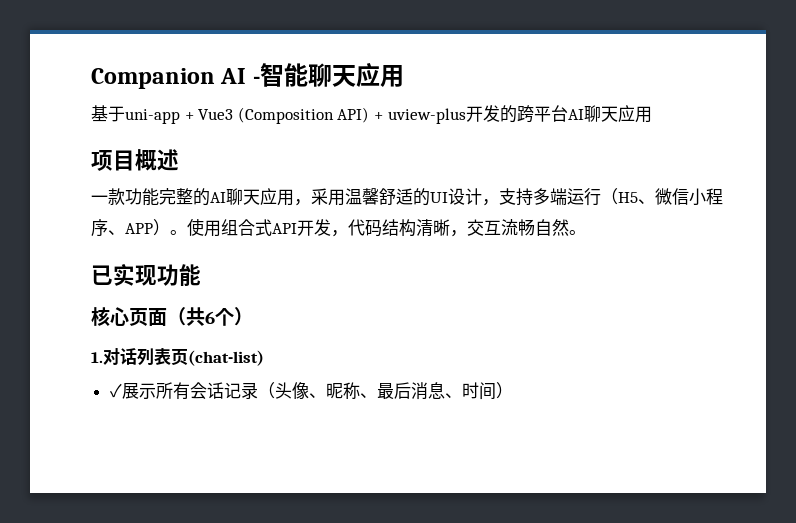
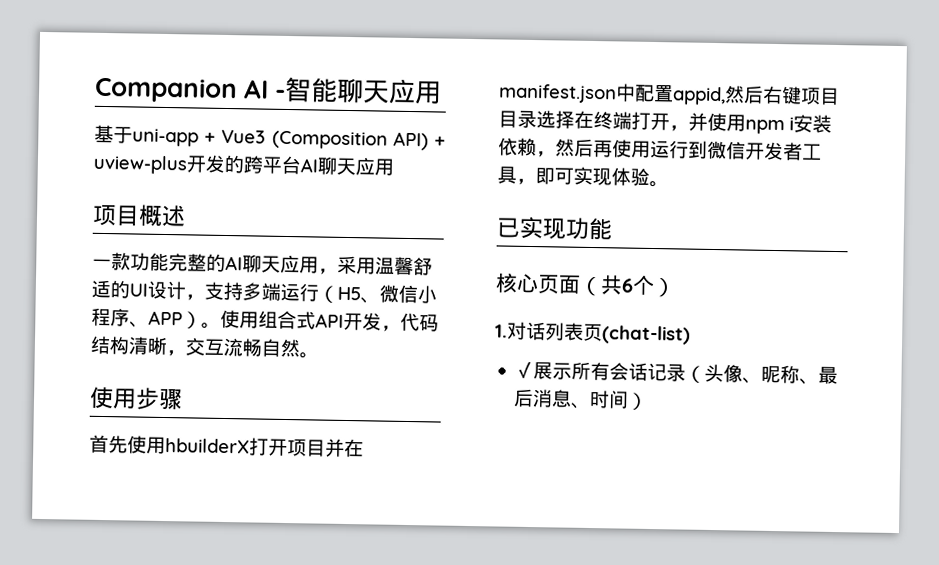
(586, 232) none -> [89,386,183,411] [89,434,364,458] [498,83,840,106] [498,110,832,135] [498,137,822,161] [497,166,669,188] // 使用步骤 // 首先使用hbuilderX打开项目并在manifest.json中配置appid,然后右键项目目录选择在终端打开，并使用npm i安装依赖，然后再使用运行到微信开发者工具，即可实现体验。

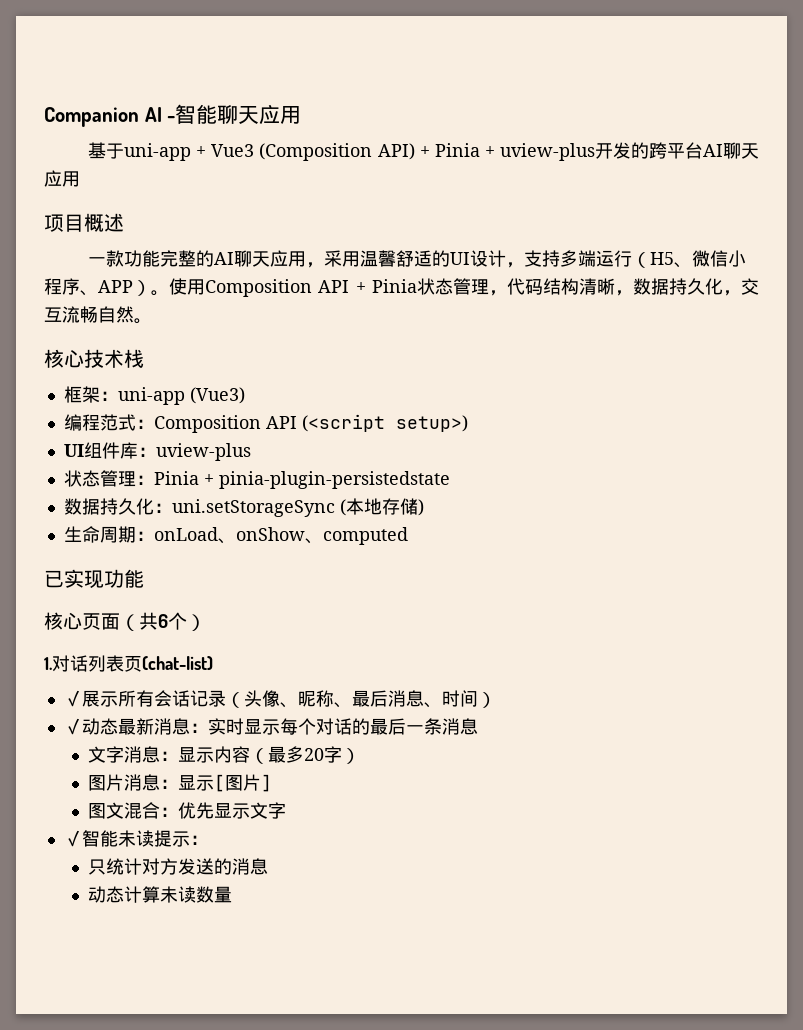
(446, 141) none -> [434,143,495,157] Pinia +
[258,310,382,331] 组合式API开发 -> [205,278,489,297] Composition API + Pinia状态管理
(186, 353) none -> [633,278,741,296] 数据持久化，
[89,386,183,411] [89,434,364,458] [498,83,840,106] [498,110,832,135] [498,137,822,161] [497,166,669,188] 使用步骤 // 首先使用hbuilderX打开项目并在manifest.json中配置appid,然后右键项目目录选择在终端打开，并使用npm i安装依赖，然后再使用运行到微信开发者工具，即可实现体验。 -> [44,349,144,368] [63,386,245,405] [63,414,468,433] [63,442,251,461] [63,470,450,489] [63,498,424,517] [63,526,408,545] 核心技术栈 // 框架：uni-app (Vue3) // 编程范式：Composition API (<script setup>) // UI组件库：uview-plus // 状态管理：Pinia + pinia-plugin-persistedstate // 数据持久化：uni.setStorageSync (本地存储) // 生命周期：onLoad、onShow、computed
(649, 401) none -> [63,718,478,735] [87,746,360,764] [87,774,272,792] [87,802,286,819] [63,830,208,847] [87,858,268,875] [87,886,232,903] // ✓动态最新消息：实时显示每个对话的最后一条消息 // 文字消息：显示内容（最多20字） // 图片消息：显示[图片] // 图文混合：优先显示文字 // ✓智能未读提示： // 只统计对方发送的消息 // 动态计算未读数量

